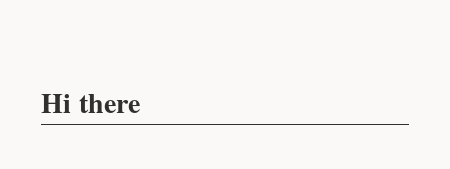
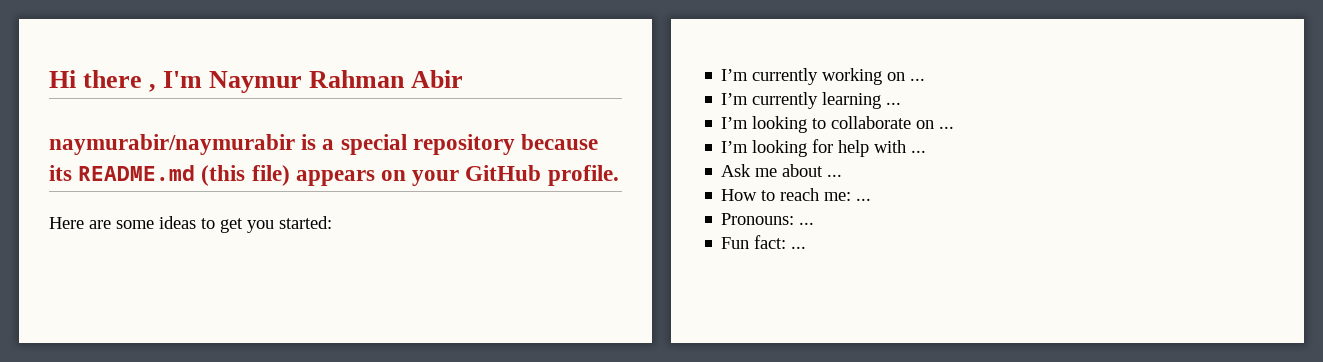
(140, 103) none -> [149,70,464,93] [49,134,599,155] [49,165,619,186] [49,216,332,233] [721,68,926,85] [721,92,902,109] [721,116,955,133] [721,139,927,157] [721,164,843,177] [721,188,872,201] [721,213,815,225] [721,235,807,249] , I'm Naymur Rahman Abir // naymurabir/naymurabir is a special repository because its README.md (this file) appears on your GitHub profile. // Here are some ideas to get you started: // I’m currently working on ... // I’m currently learning ... // I’m looking to collaborate on ... // I’m looking for help with ... // Ask me about ... // How to reach me: ... // Pronouns: ... // Fun fact: ...

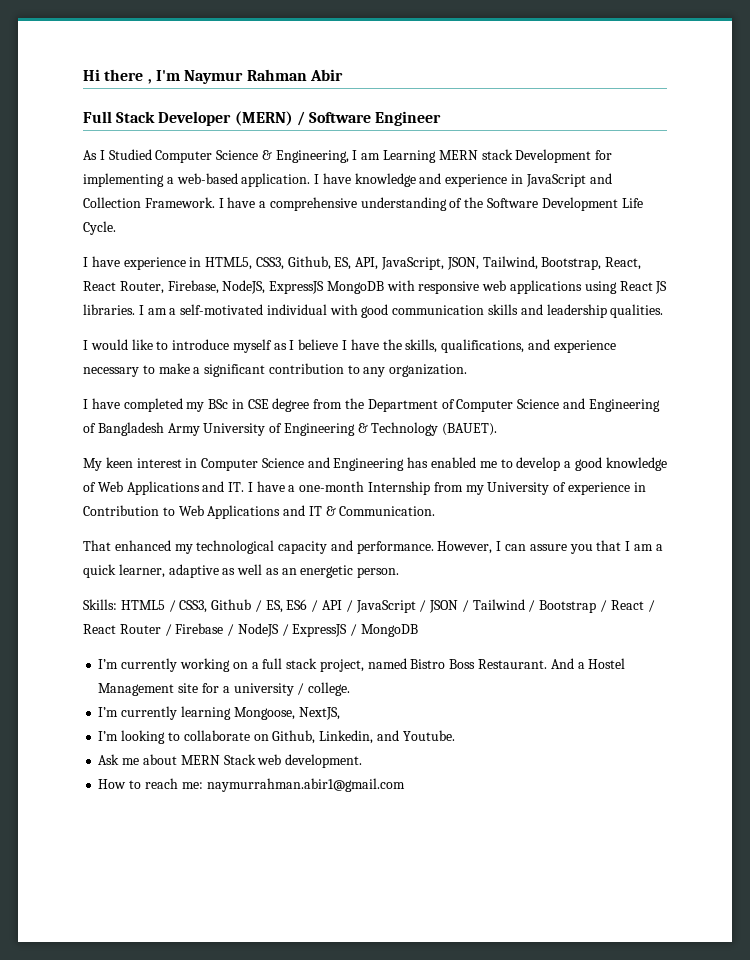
[49,134,599,155] [49,165,619,186] [49,216,332,233] [721,68,926,85] naymurabir/naymurabir is a special repository because its README.md (this file) appears on your GitHub profile. // Here are some ideas to get you started: // I’m currently working on ... -> [83,111,442,126] [83,149,613,163] [83,173,612,187] [83,197,643,211] [83,221,116,235] [83,256,642,270] [83,280,668,294] [83,304,664,318] [83,339,616,353] [83,363,468,377] [83,398,660,412] [83,422,498,436] [83,457,667,471] [83,481,646,495] [83,505,436,519] [83,540,663,554] [83,564,400,578] [83,599,655,613] [83,623,419,637] [98,658,626,672] [98,682,351,696] Full Stack Developer (MERN) / Software Engineer // As I Studied Computer Science & Engineering, I am Learning MERN stack Development for implementing a web-based application. I have knowledge and experience in JavaScript and Collection Framework. I have a comprehensive understanding of the Software Development Life Cycle. // I have experience in HTML5, CSS3, Github, ES, API, JavaScript, JSON, Tailwind, Bootstrap, React, React Router, Firebase, NodeJS, ExpressJS MongoDB with responsive web applications using React JS libraries. I am a self-motivated individual with good communication skills and leadership qualities. // I would like to introduce myself as I believe I have the skills, qualifications, and experience necessary to make a significant contribution to any organization. // I have completed my BSc in CSE degree from the Department of Computer Science and Engineering of Bangladesh Army University of Engineering & Technology (BAUET). // My keen interest in Computer Science and Engineering has enabled me to develop a good knowledge of Web Applications and IT. I have a one-month Internship from my University of experience in Contribution to Web Applications and IT & Communication. // That enhanced my technological capacity and performance. However, I can assure you that I am a quick learner, adaptive as well as an energetic person. // Skills: HTML5 / CSS3, Github / ES, ES6 / API / JavaScript / JSON / Tailwind / Bootstrap / React / React Router / Firebase / NodeJS / ExpressJS / MongoDB // I’m currently working on a full stack project, named Bistro Boss Restaurant. And a Hostel Management site for a university / college.
[886,102,902,105] ... -> [233,707,340,720] Mongoose, NextJS,
[939,126,955,129] [721,139,927,157] ... // I’m looking for help with ... -> [272,730,455,744] Github, Linkedin, and Youtube.
[827,174,843,177] ... -> [180,754,363,768] MERN Stack web development.
[856,198,872,201] [721,213,815,225] [721,235,807,249] ... // Pronouns: ... // Fun fact: ... -> [206,778,405,792] naymurrahman.abir1@gmail.com

